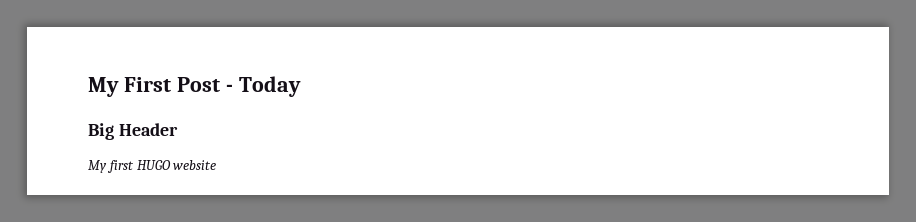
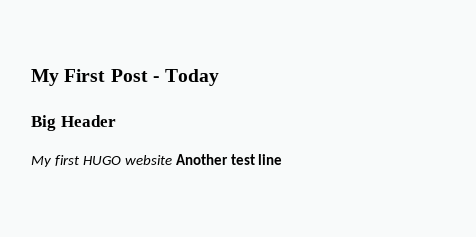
(217, 165) none -> [175,154,283,165] Another test line

